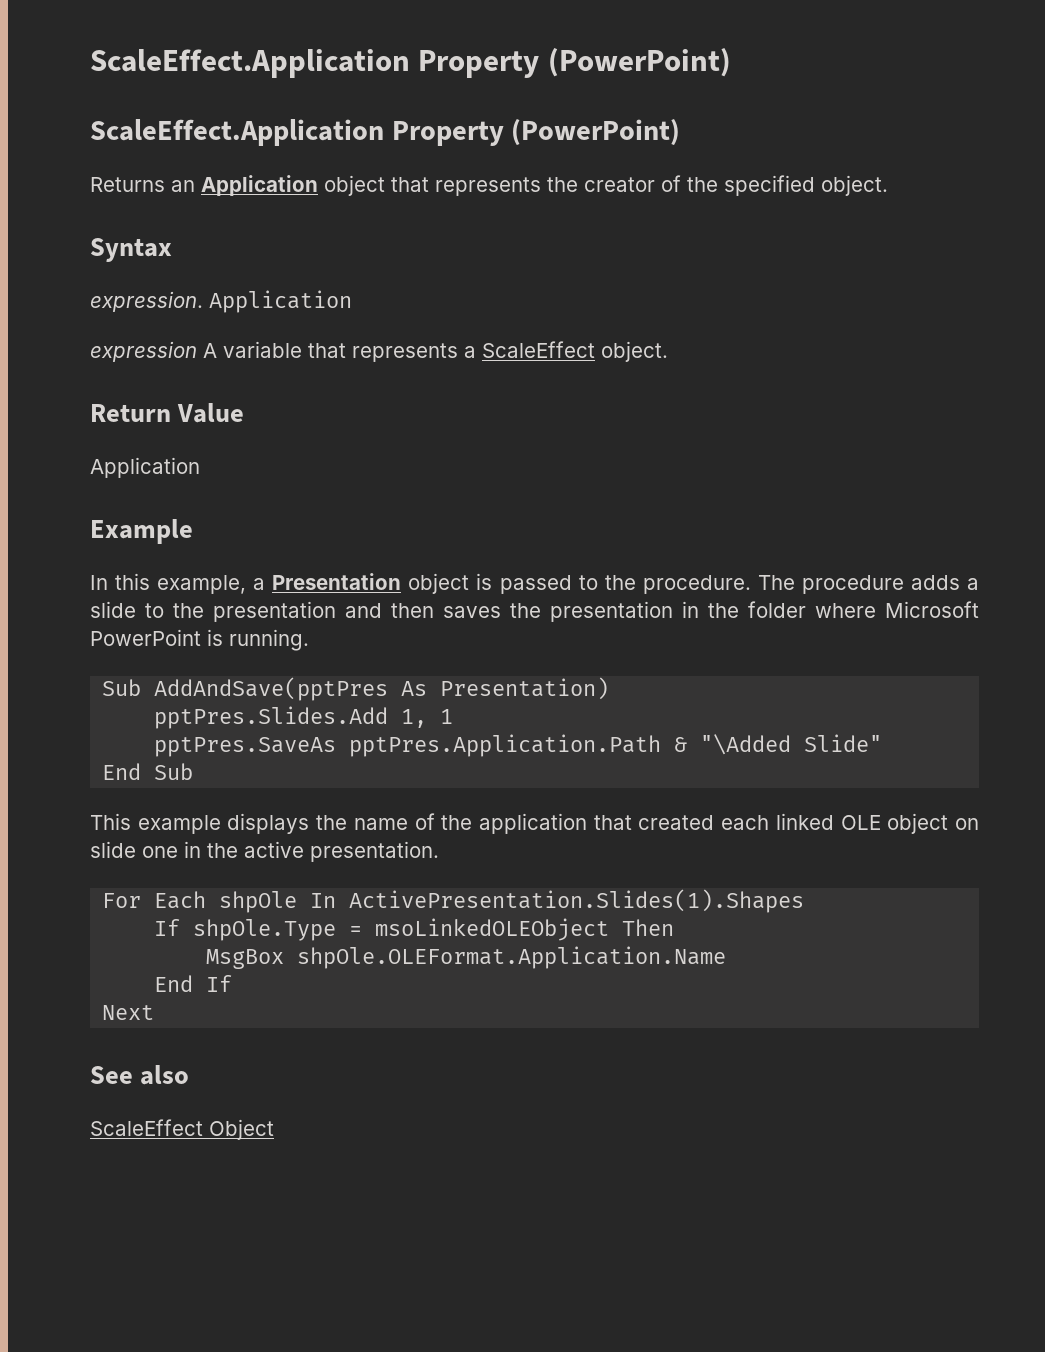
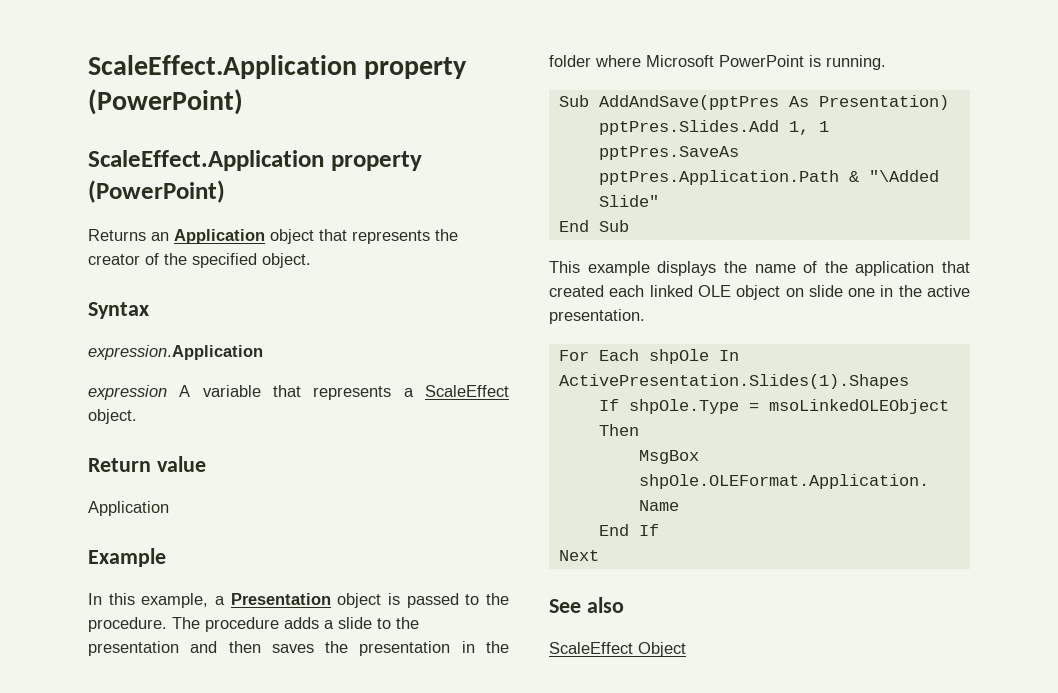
[90,49,540,78] ScaleEffect.Application Property -> [88,55,468,79] ScaleEffect.Application property
[391,121,504,146] Property -> [330,151,422,171] property
[90,290,352,313] expression. Application -> [88,345,263,360] expression.Application
[177,403,245,423] Value -> [156,456,206,472] value

